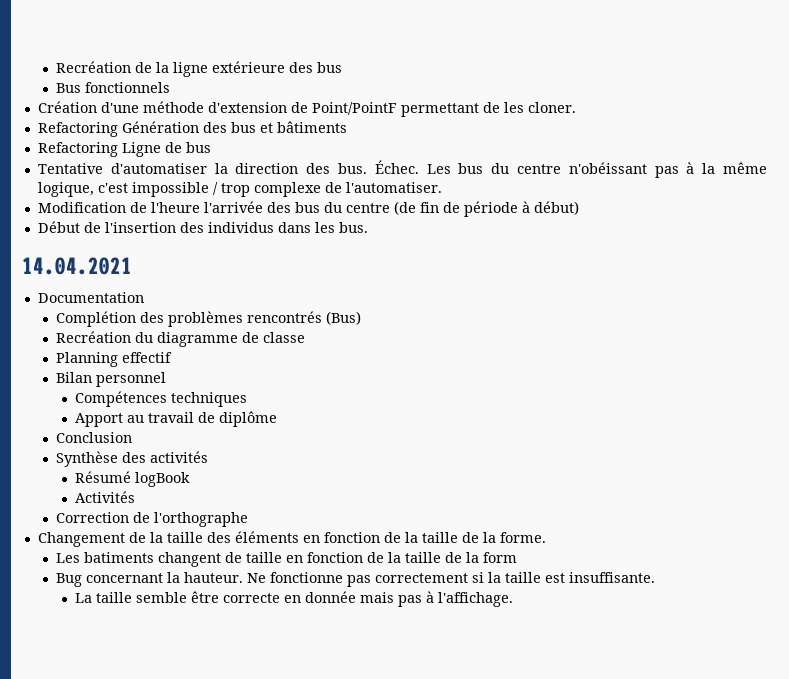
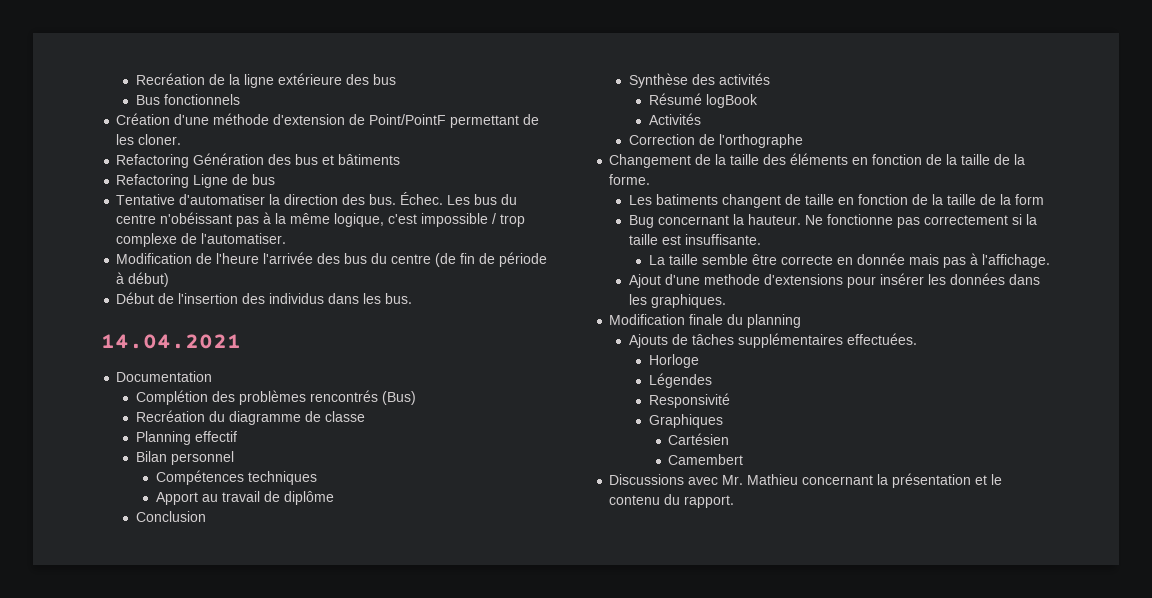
(513, 599) none -> [629,273,1041,288] [629,294,727,308] [609,314,802,328] [629,333,918,348] [648,354,699,368] [648,373,712,388] [648,393,730,408] [648,414,723,428] [668,433,730,445] [668,454,744,465] [609,473,1003,488] [609,494,735,508] // Ajout d'une methode d'extensions pour insérer les données dans les graphiques. // Modification finale du planning // Ajouts de tâches supplémentaires effectuées. // Horloge // Légendes // Responsivité // Graphiques // Cartésien // Camembert // Discussions avec Mr. Mathieu concernant la présentation et le contenu du rapport.

